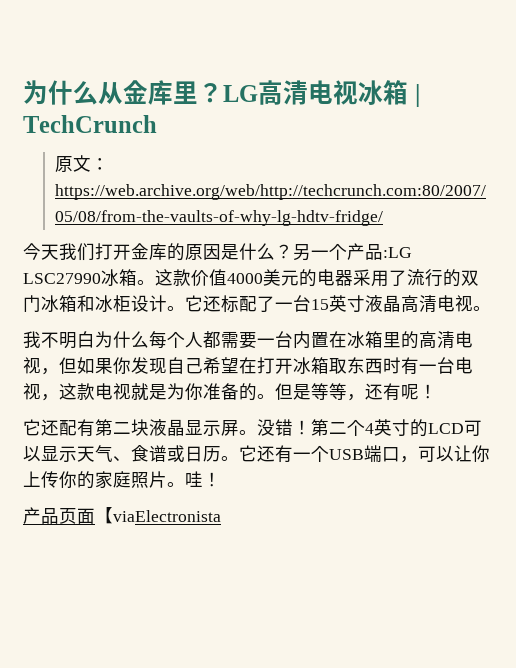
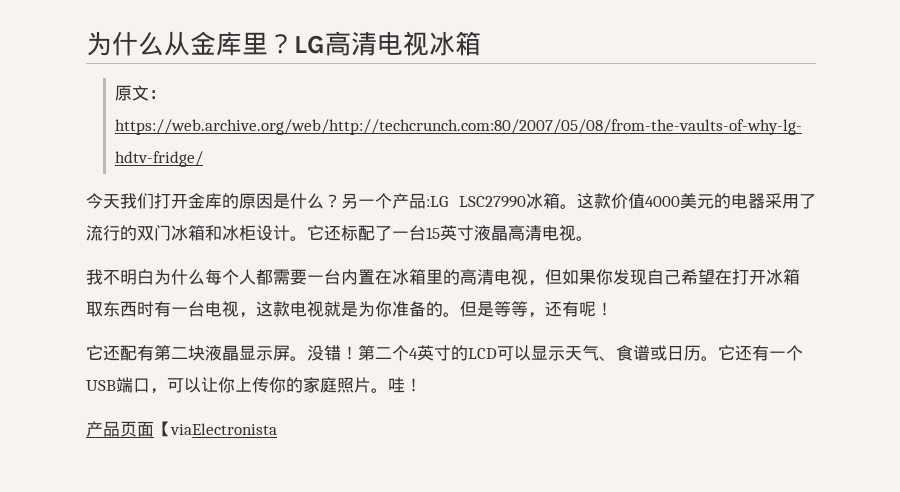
[414,84,420,107] [23,115,157,133] | TechCrunch -> (481, 43) none

